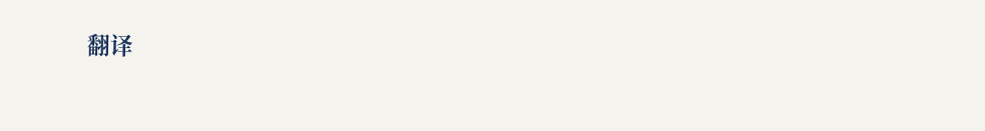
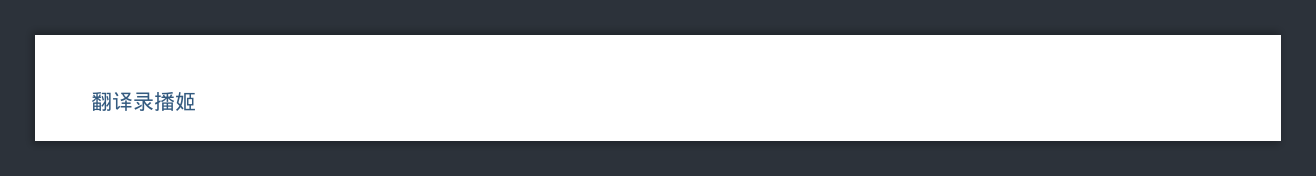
(134, 45) none -> [133,92,196,111] 录播姬

